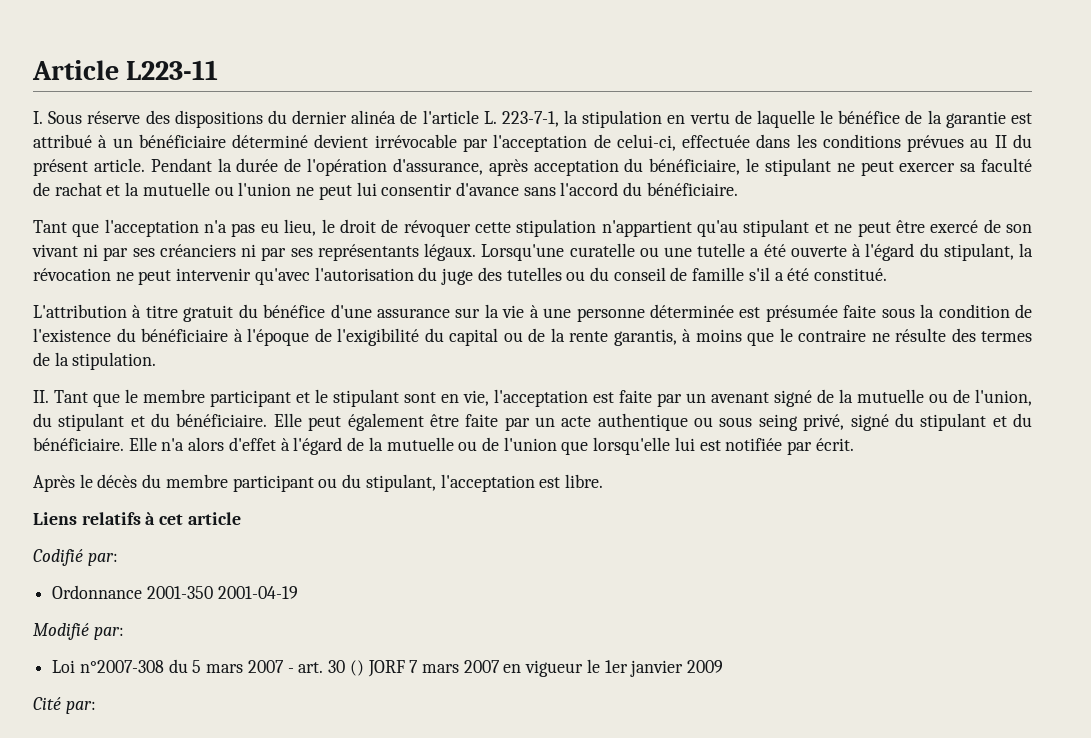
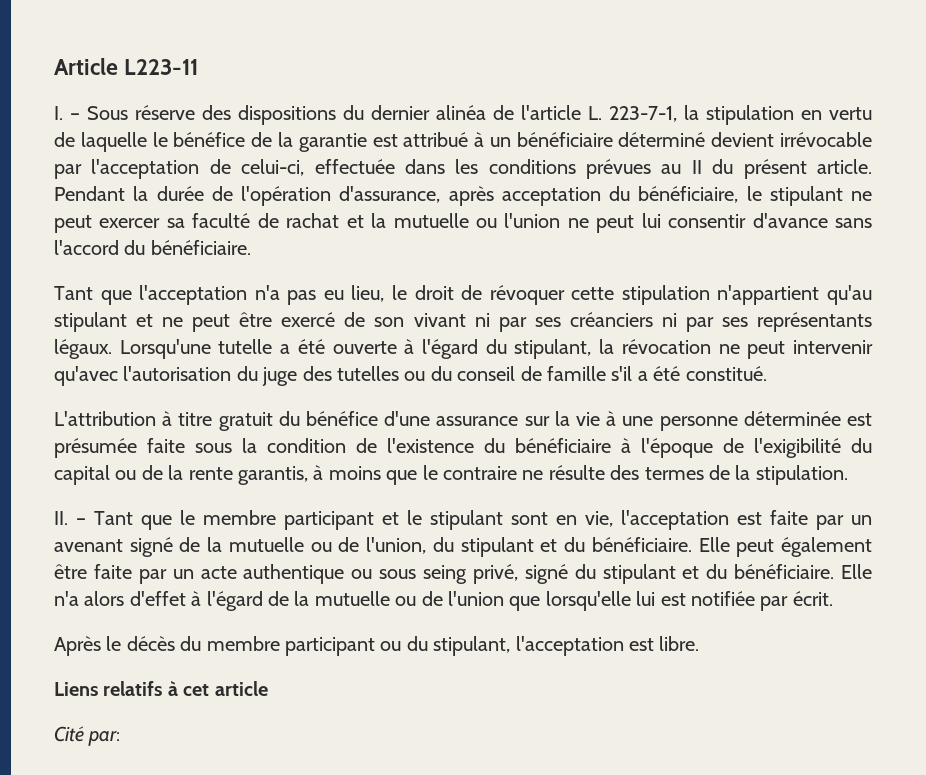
(43, 117) none -> [70,113,80,120] –
[569,243,692,257] curatelle ou une -> (211, 349) none
(49, 396) none -> [76,518,87,525] –
[33,549,118,566] [52,585,298,599] [33,623,124,640] [52,659,724,677] // Codifié par: // Ordonnance 2001-350 2001-04-19 // Modifié par: // Loi n°2007-308 du 5 mars 2007 - art. 30 () JORF 7 mars 2007 en vigueur le 1er janvier 2009 -> (268, 688) none

